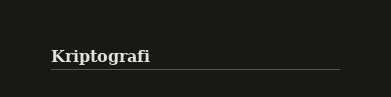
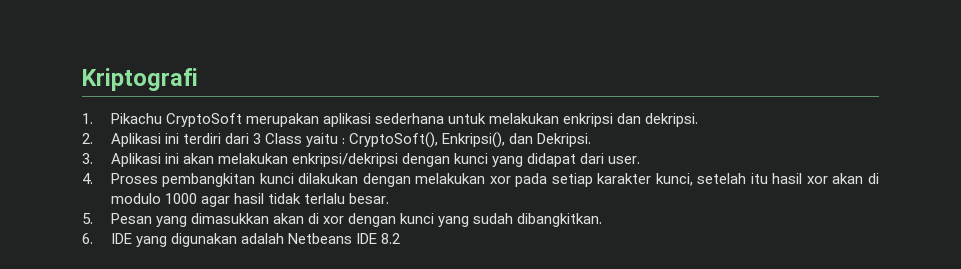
(150, 57) none -> [82,113,699,127] [82,132,592,148] [82,153,641,167] [82,173,880,187] [110,193,390,207] [82,213,603,227] [82,233,401,247] // 1. Pikachu CryptoSoft merupakan aplikasi sederhana untuk melakukan enkripsi dan dekripsi. // 2. Aplikasi ini terdiri dari 3 Class yaitu : CryptoSoft(), Enkripsi(), dan Dekripsi. // 3. Aplikasi ini akan melakukan enkripsi/dekripsi dengan kunci yang didapat dari user. // 4. Proses pembangkitan kunci dilakukan dengan melakukan xor pada setiap karakter kunci, setelah itu hasil xor akan di modulo 1000 agar hasil tidak terlalu besar. // 5. Pesan yang dimasukkan akan di xor dengan kunci yang sudah dibangkitkan. // 6. IDE yang digunakan adalah Netbeans IDE 8.2

